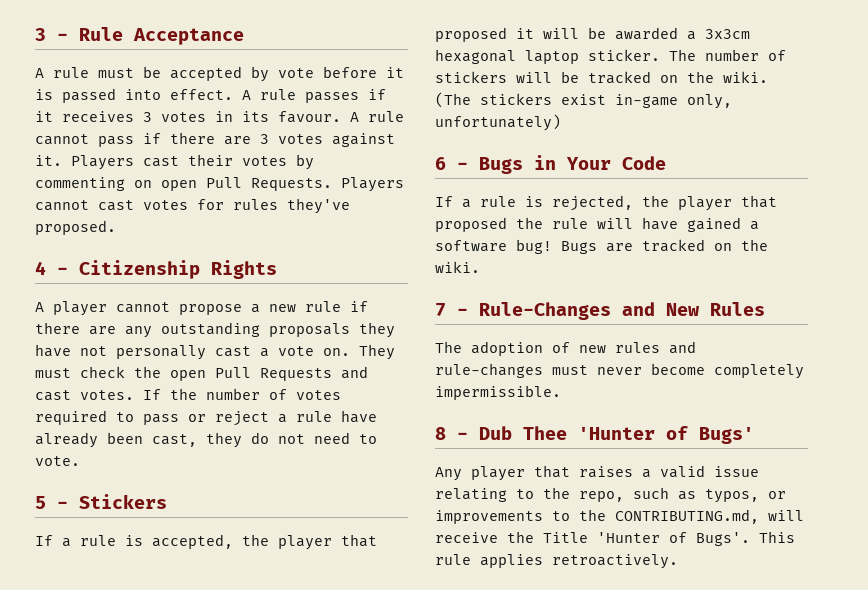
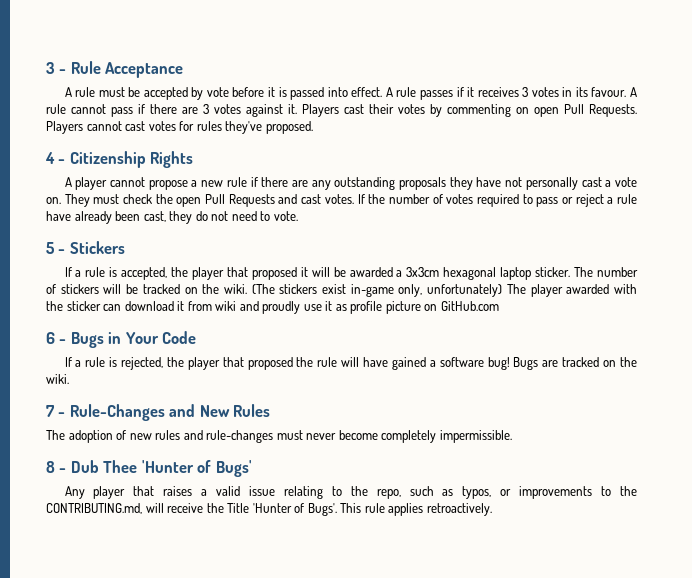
(561, 122) none -> [506,284,637,297] [46,301,499,314] The player awarded with the sticker can download it from wiki and proudly use it as profile picture on GitHub.com

